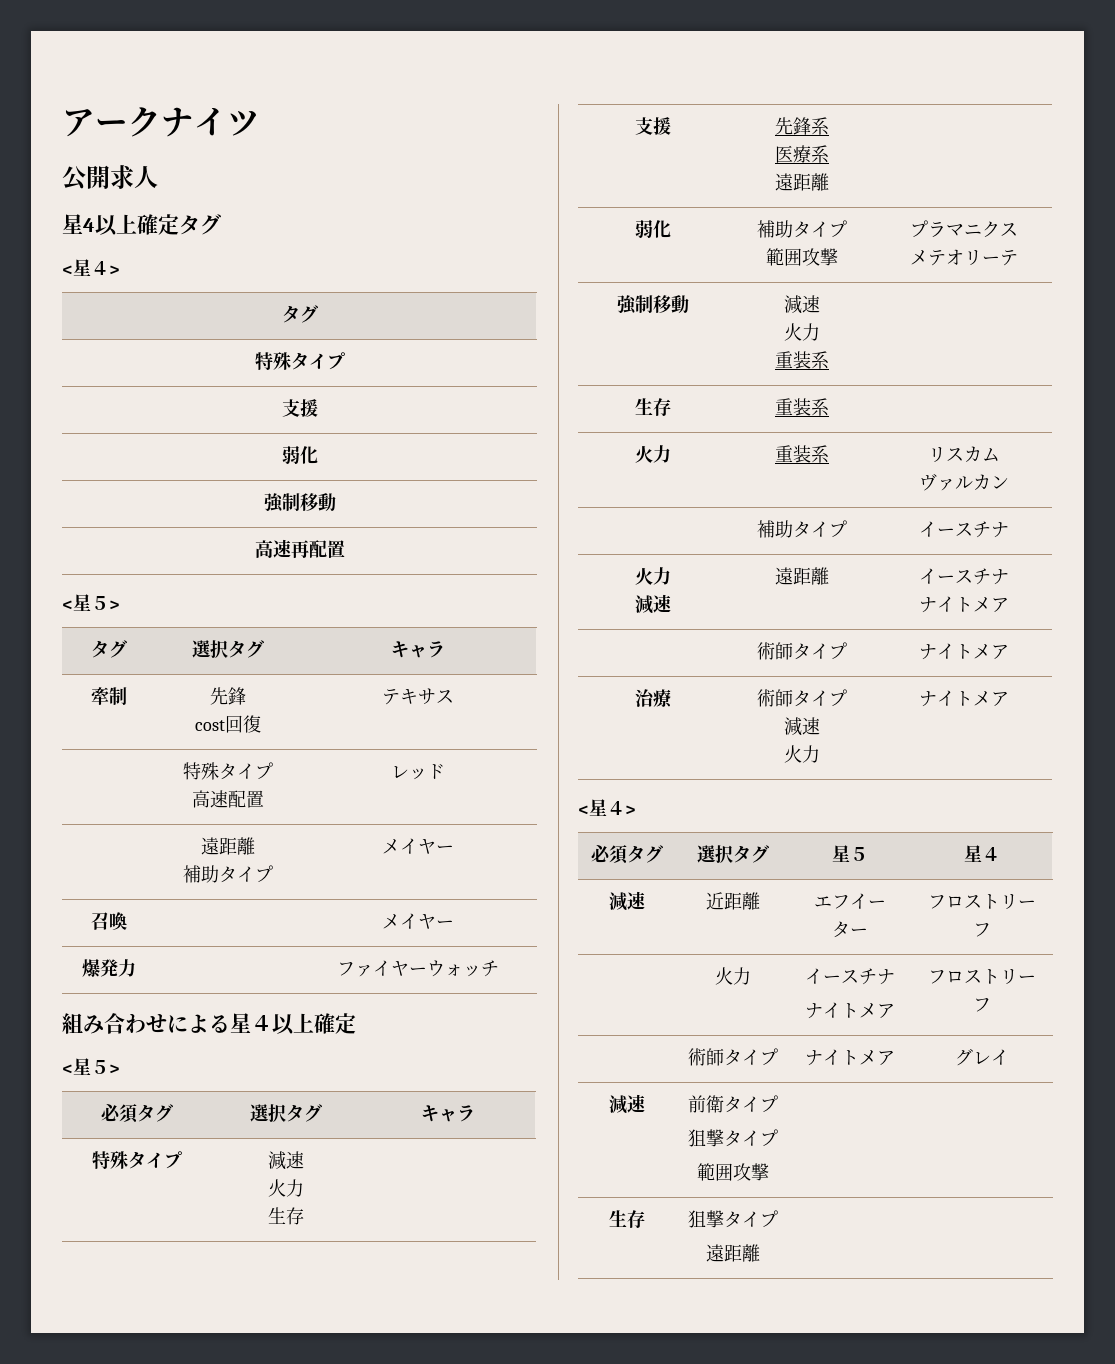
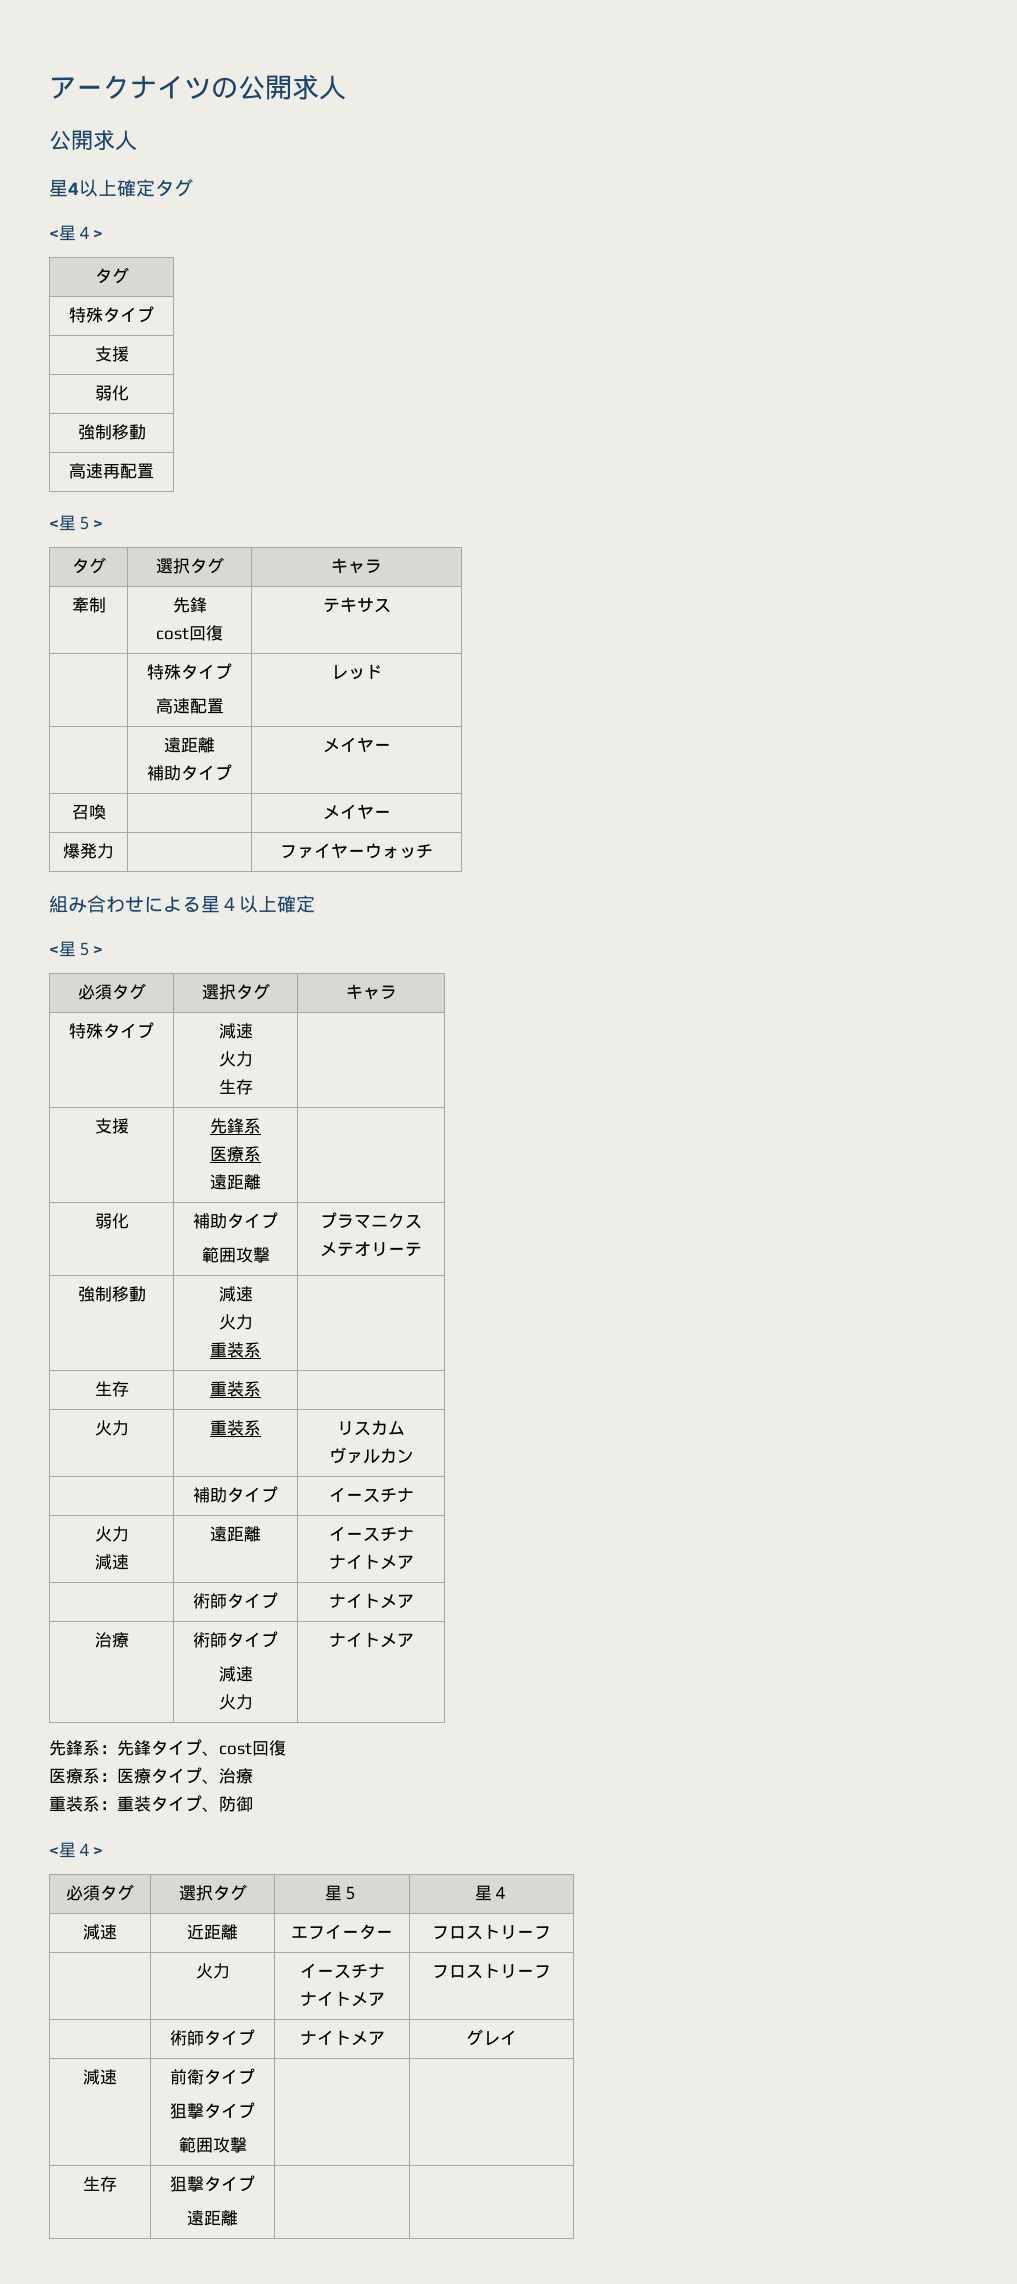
(260, 123) none -> [211,74,346,100] の公開求人
(1009, 699) none -> [49,1739,286,1756] [49,1767,253,1784] [49,1795,253,1812] // 先鋒系：先鋒タイプ、cost回復 // 医療系：医療タイプ、治療 // 重装系：重装タイプ、防御

